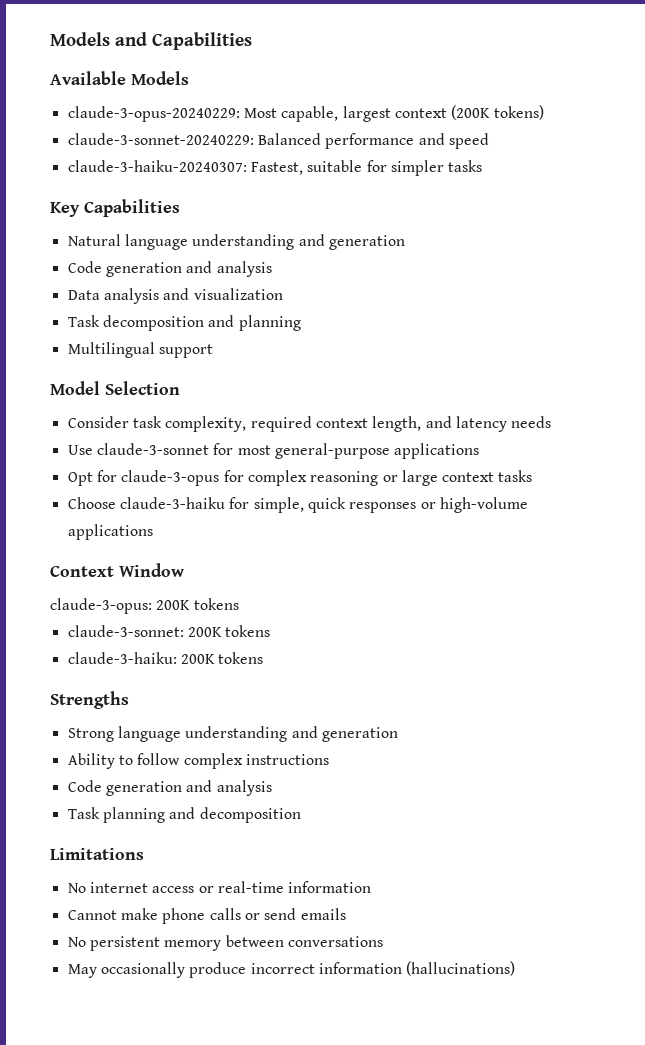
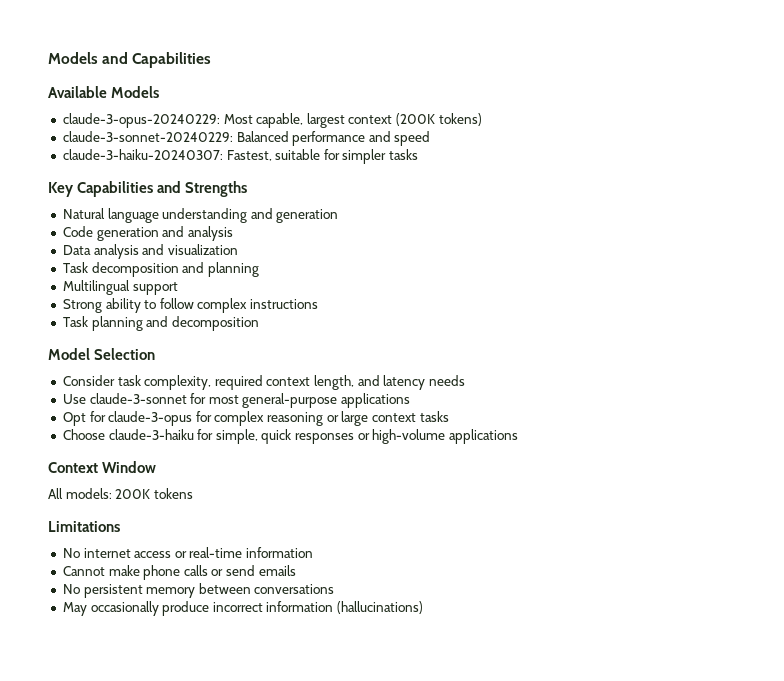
(180, 208) none -> [157,181,248,197] and Strengths
(213, 351) none -> [62,298,319,313] [62,316,259,331] // Strong ability to follow complex instructions // Task planning and decomposition
[50,598,239,614] [67,625,271,637] [67,652,264,664] [50,691,129,709] [67,726,398,742] [67,753,329,769] [67,780,272,796] [67,807,301,823] claude-3-opus: 200K tokens // claude-3-sonnet: 200K tokens // claude-3-haiku: 200K tokens // Strengths // Strong language understanding and generation // Ability to follow complex instructions // Code generation and analysis // Task planning and decomposition -> [48,488,193,499] All models: 200K tokens

